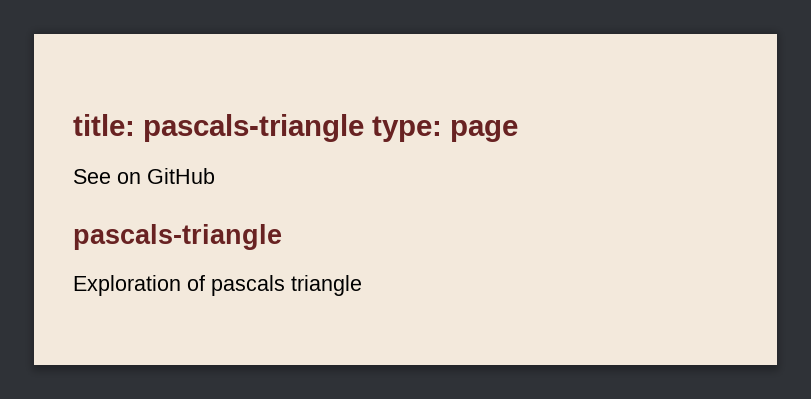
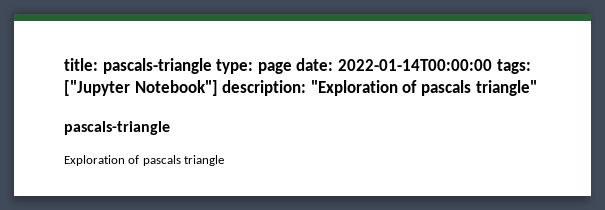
[73,168,215,184] // See on GitHub -> [296,58,531,74] [64,80,537,96] date: 2022-01-14T00:00:00 tags: ["Jupyter Notebook"] description: "Exploration of pascals triangle"

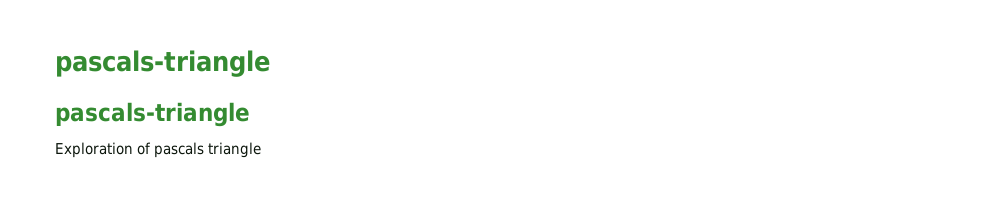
[64,58,531,74] [64,80,537,96] title: pascals-triangle type: page date: 2022-01-14T00:00:00 tags: ["Jupyter Notebook"] description: "Exploration of pascals triangle" -> [55,50,270,77] pascals-triangle

